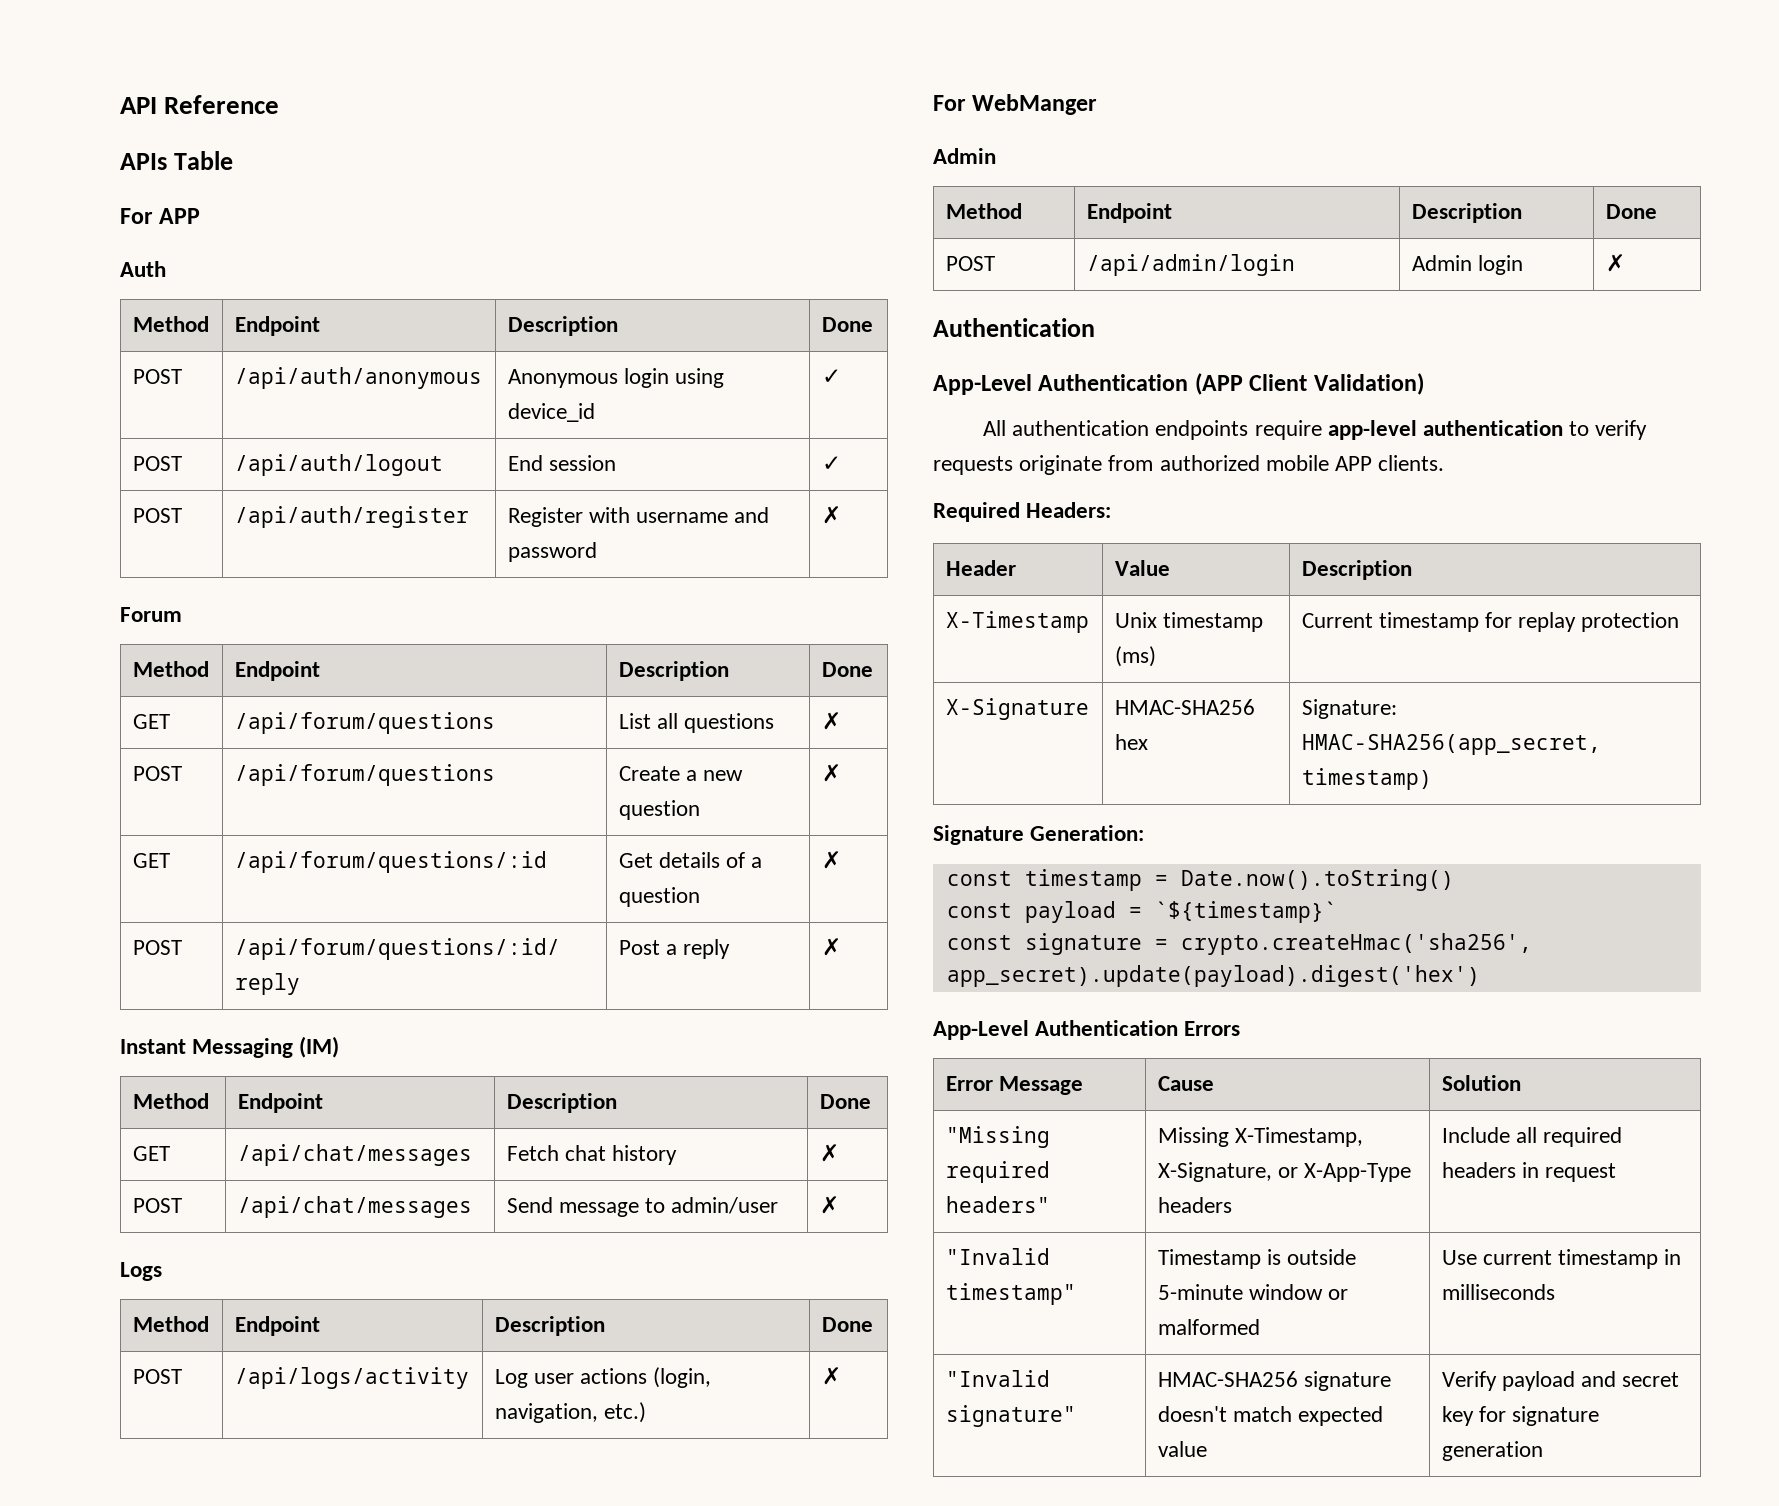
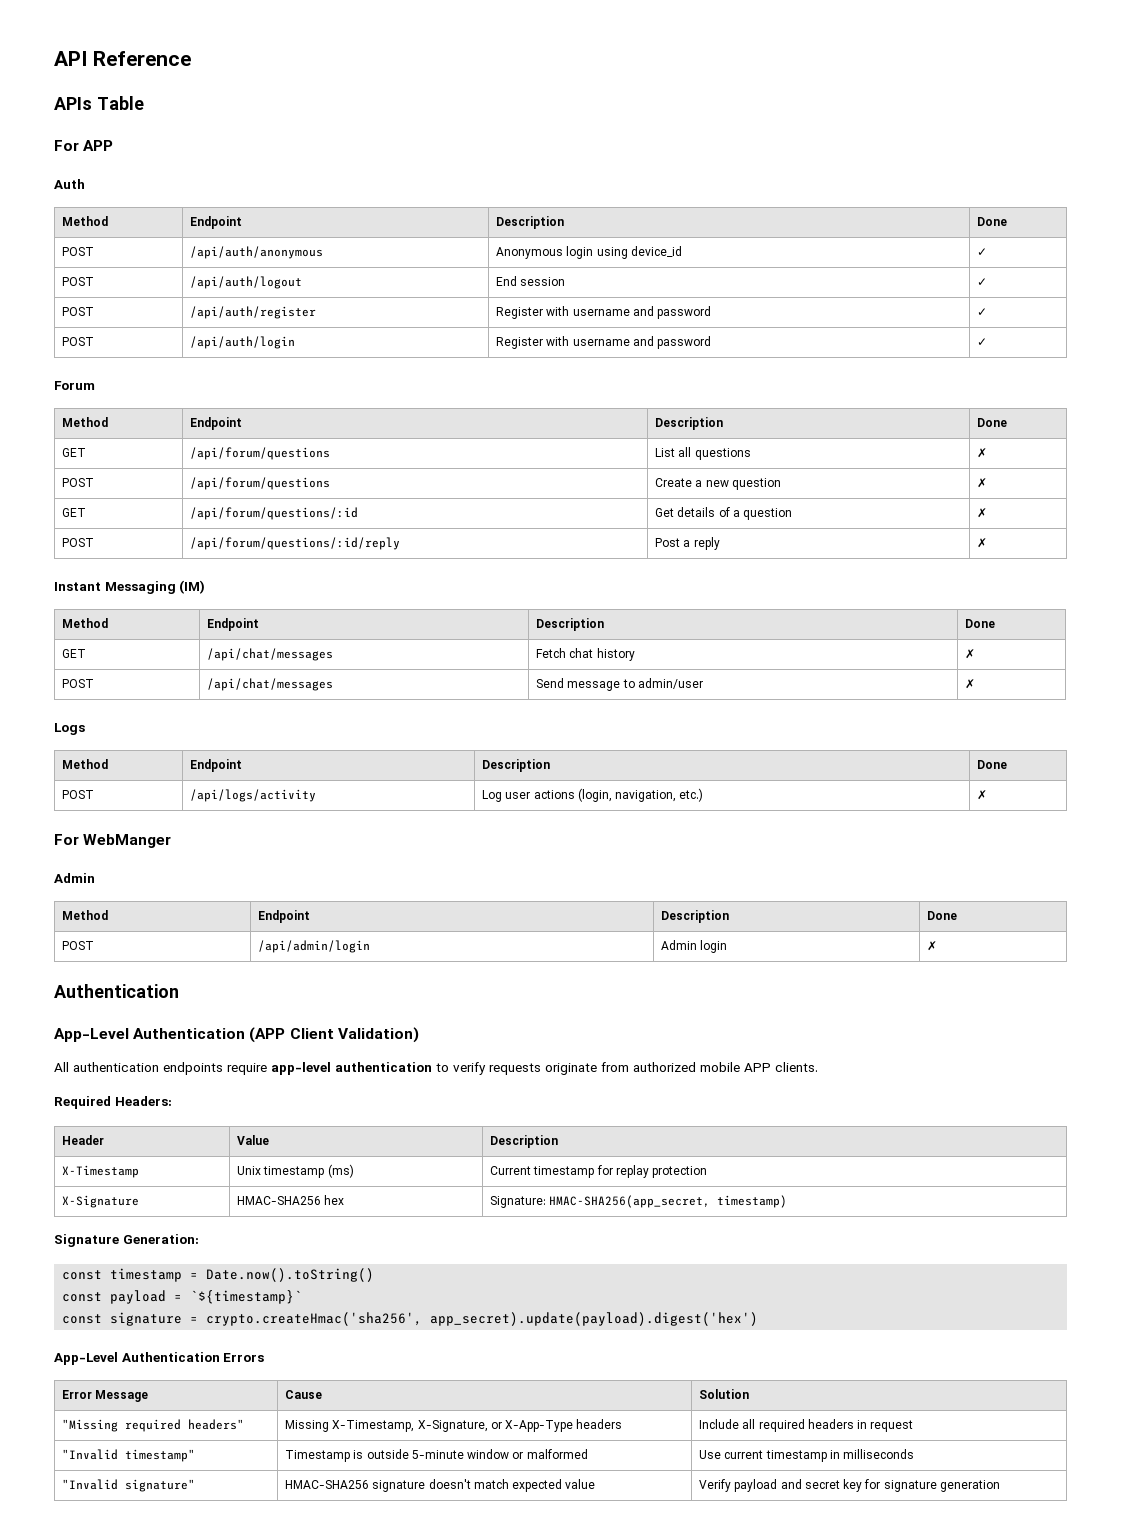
[821,506,841,524] ✗ -> [977,308,988,316] [62,337,95,346] [190,336,296,349] [496,336,712,349] [977,338,988,346] ✓ // POST | /api/auth/login | Register with username and password | ✓

